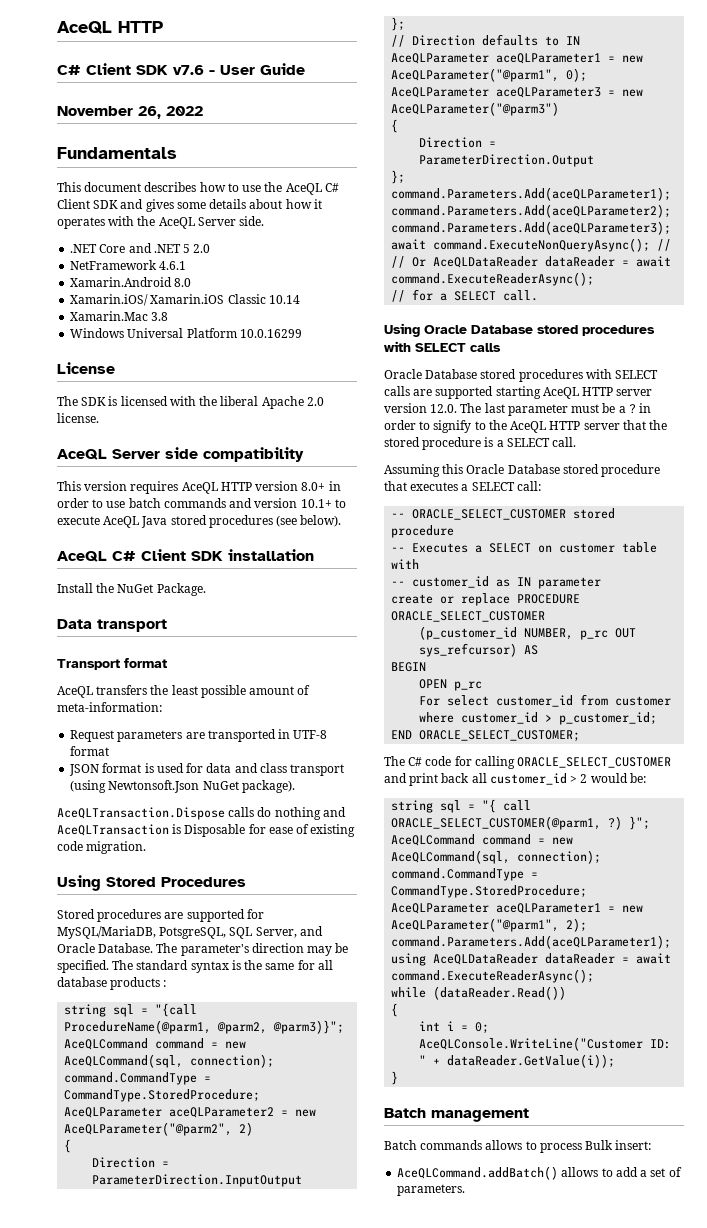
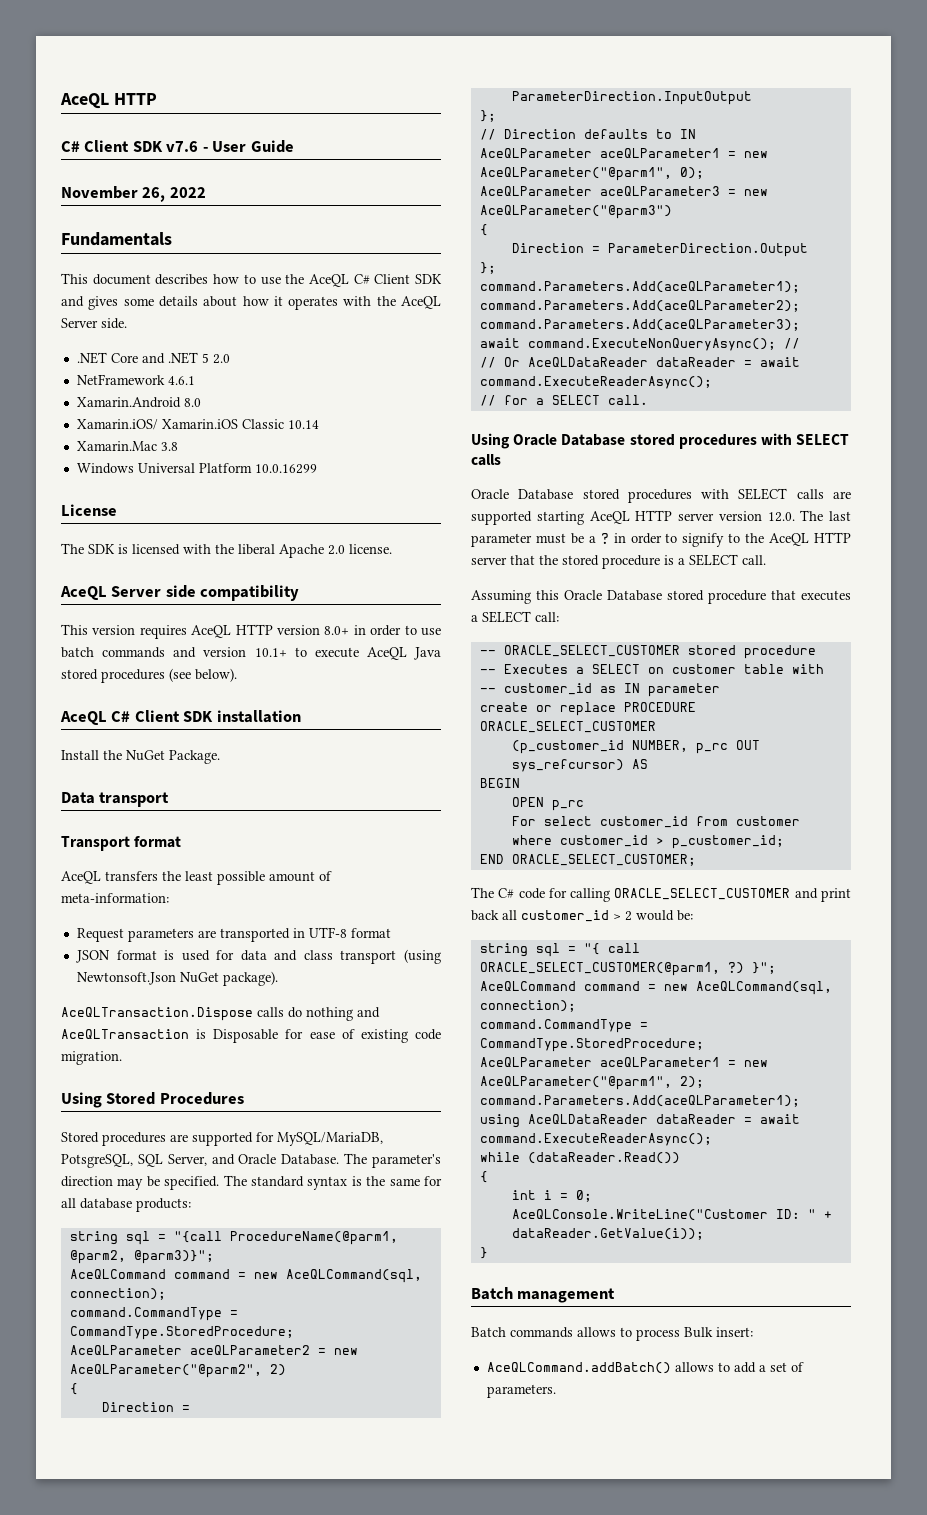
[110,977,167,990] products : -> [136,1198,191,1212] products:

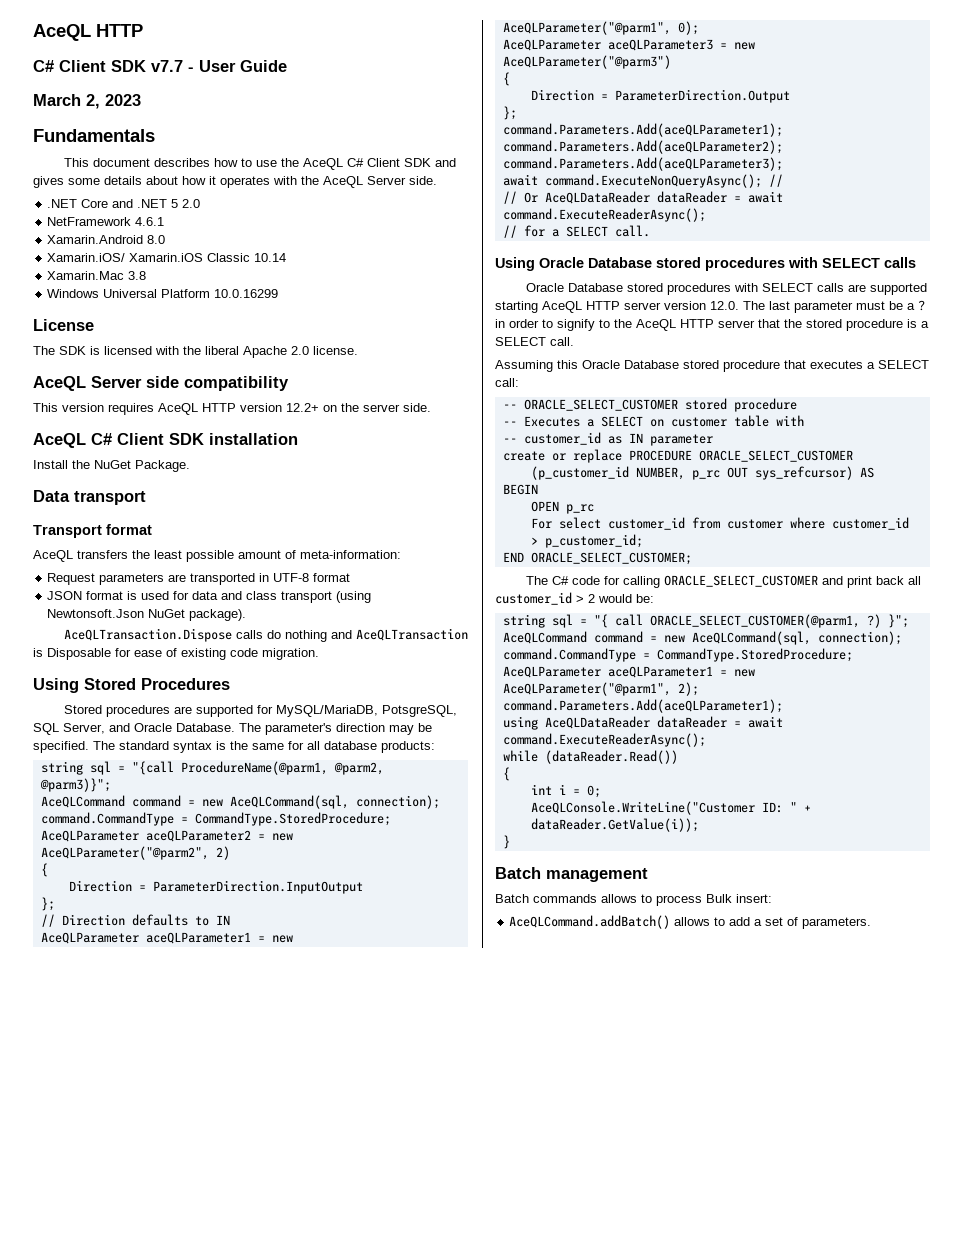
[166,141,199,152] v7.6 -> [151,60,183,72] v7.7
[61,186,206,202] November 26, 2022 -> [33,94,141,109] March 2, 2023
[324,625,441,636] [61,647,441,660] [61,668,237,683] 8.0+ in order to use batch commands and version 10.1+ to execute AceQL Java stored procedures (see below). -> [286,403,431,412] 12.2+ on the server side.

